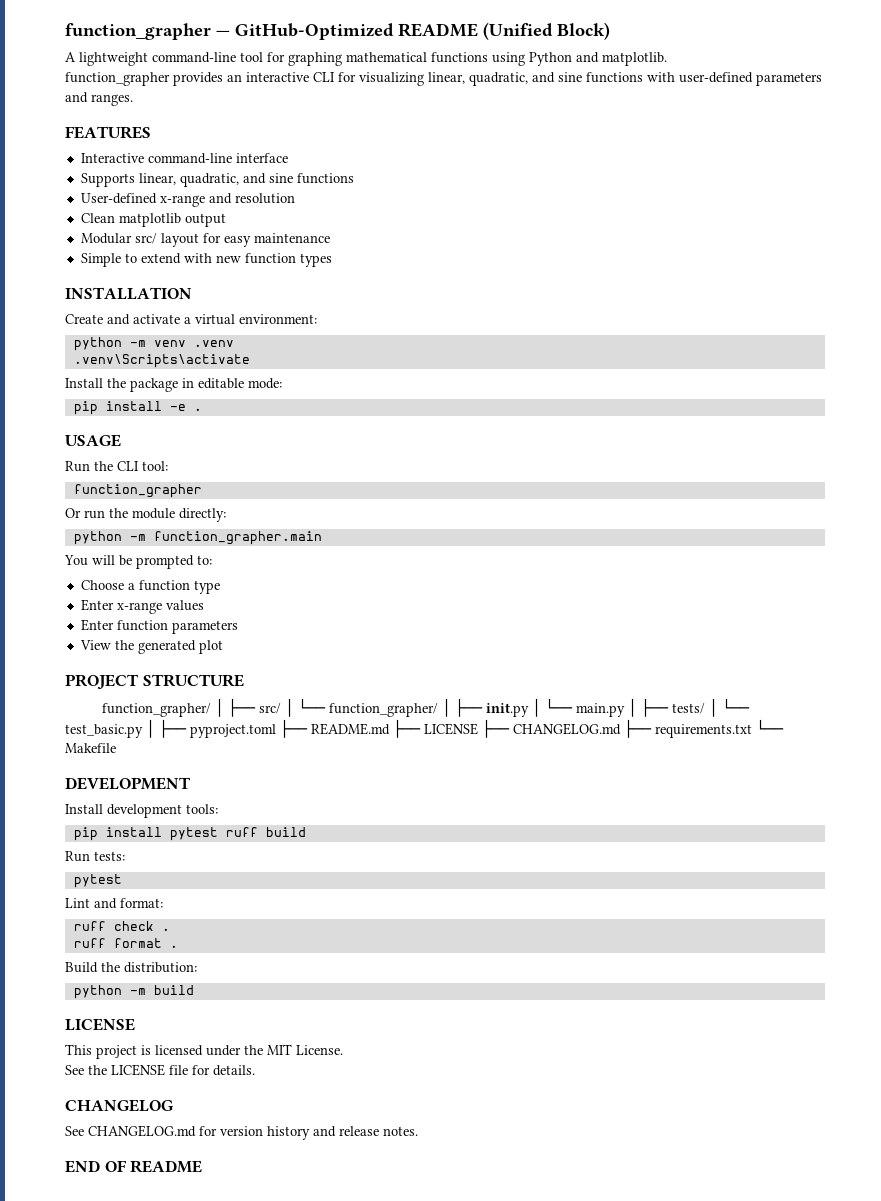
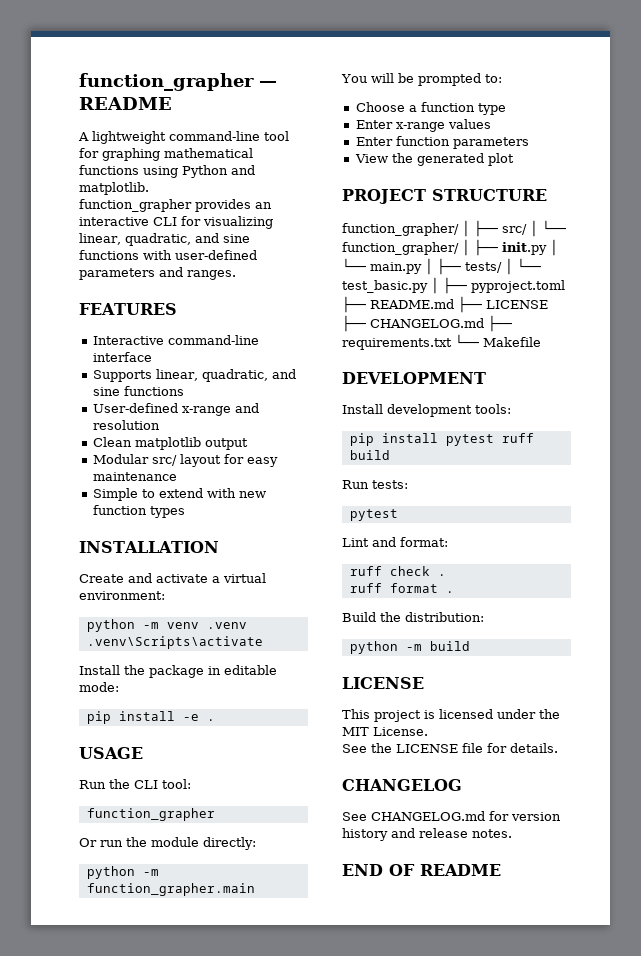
[235,22,610,40] GitHub‑Optimized README (Unified Block) -> [79,97,172,110] README

